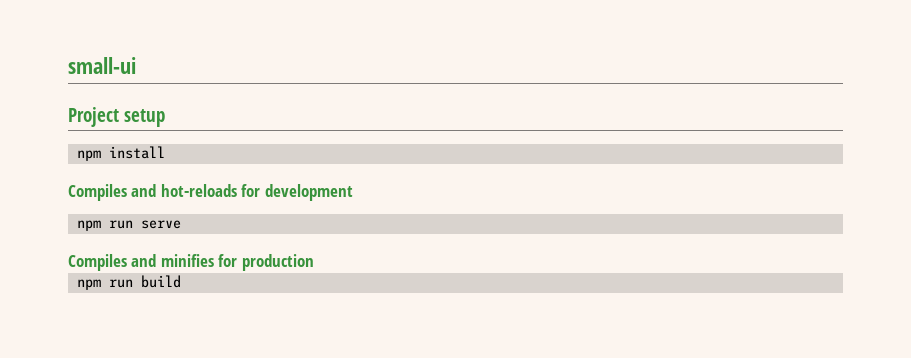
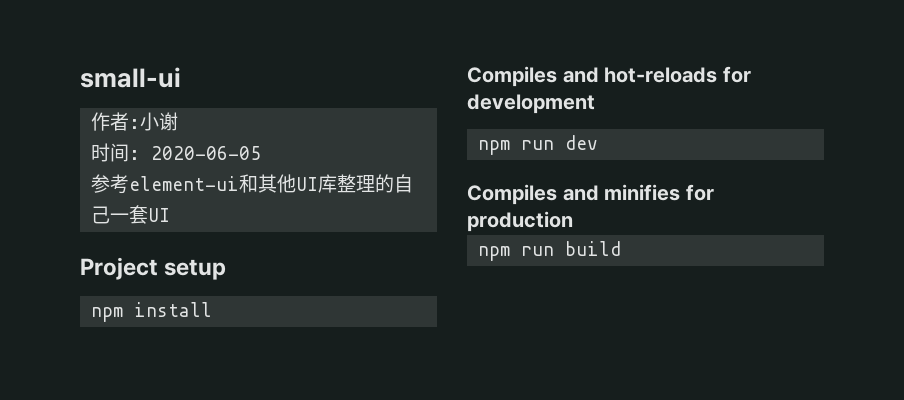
(136, 65) none -> [90,112,178,131] [90,143,261,162] [90,174,413,194] [90,205,170,224] // 作者:小谢 // 时间: 2020-06-05 // 参考element-ui和其他UI库整理的自己一套UI
[141,220,182,229] serve -> [564,135,598,150] dev

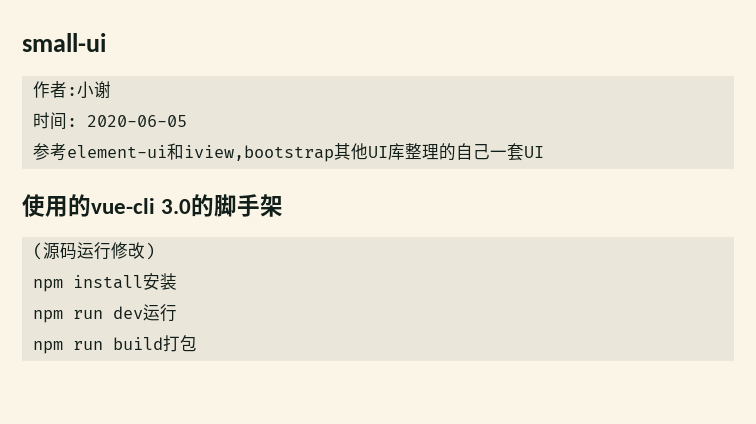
(258, 183) none -> [183,145,334,162] iview,bootstrap
[80,257,227,280] [90,302,212,322] [467,66,751,87] [467,94,595,114] [477,135,598,155] [467,184,714,205] [467,211,573,232] Project setup // npm install // Compiles and hot-reloads for development // npm run dev // Compiles and minifies for production -> [22,194,284,217] [32,242,155,260] [32,273,177,292] [32,304,177,323] 使用的vue-cli 3.0的脚手架 // (源码运行修改) // npm install安装 // npm run dev运行
(621, 248) none -> [162,335,197,352] 打包

